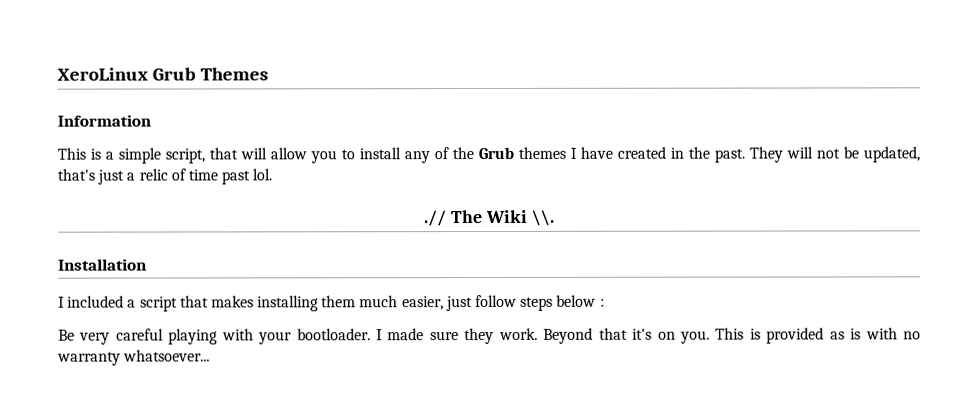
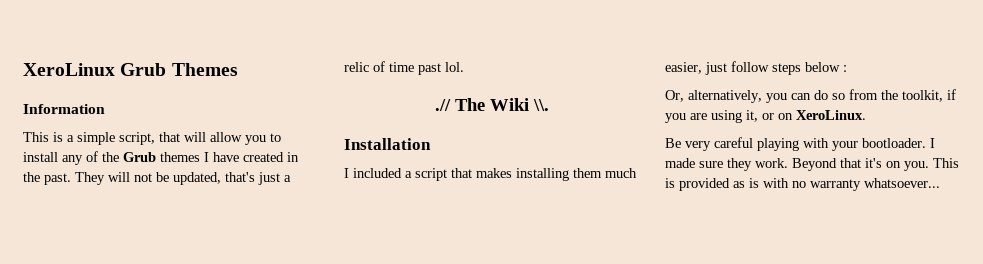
(605, 302) none -> [665,89,956,103] [665,110,866,123] // Or, alternatively, you can do so from the toolkit, if you are using it, or on XeroLinux.

